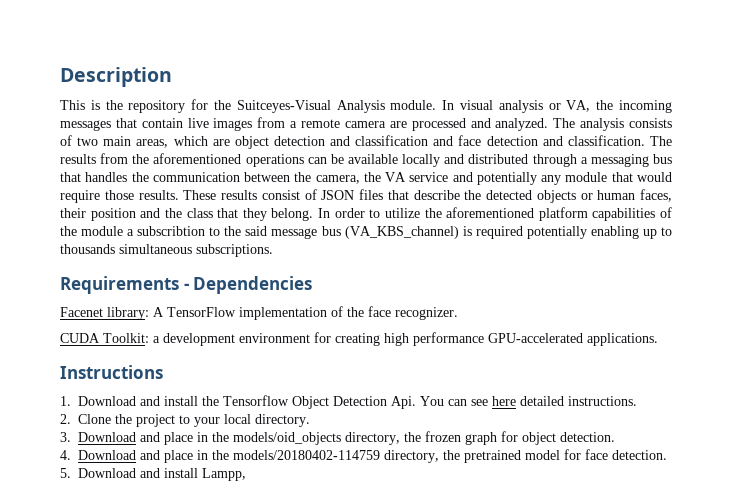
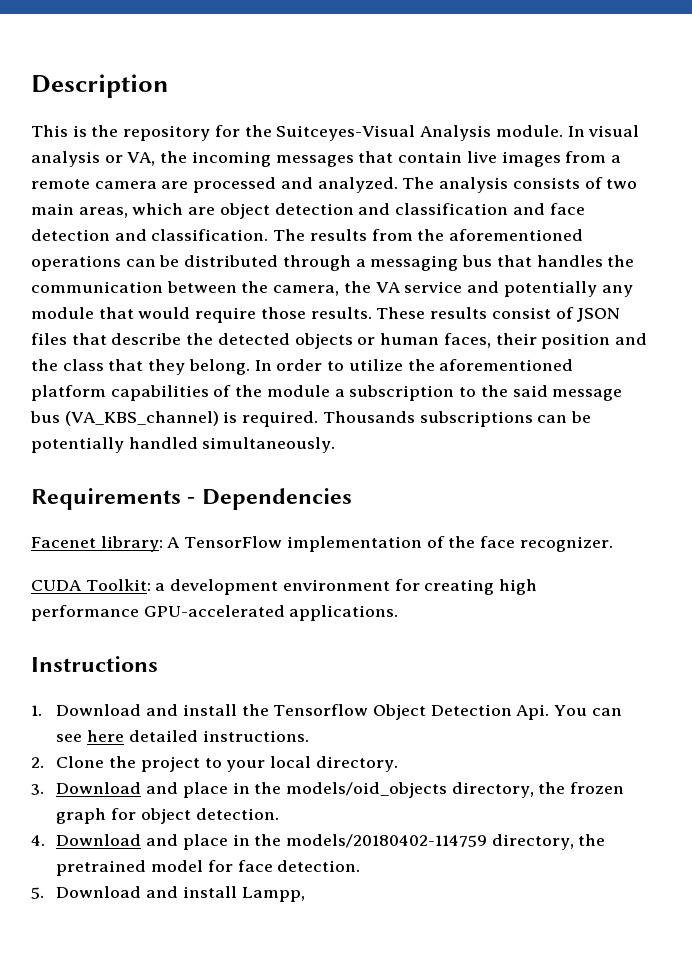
[348,154,465,167] available locally and -> (180, 261) none
[137,226,206,236] subscribtion -> [349,385,455,401] subscription
[475,226,673,239] [60,244,273,257] required potentially enabling up to thousands simultaneous subscriptions. -> [242,411,592,427] [31,437,336,453] required. Thousands subscriptions can be potentially handled simultaneously.

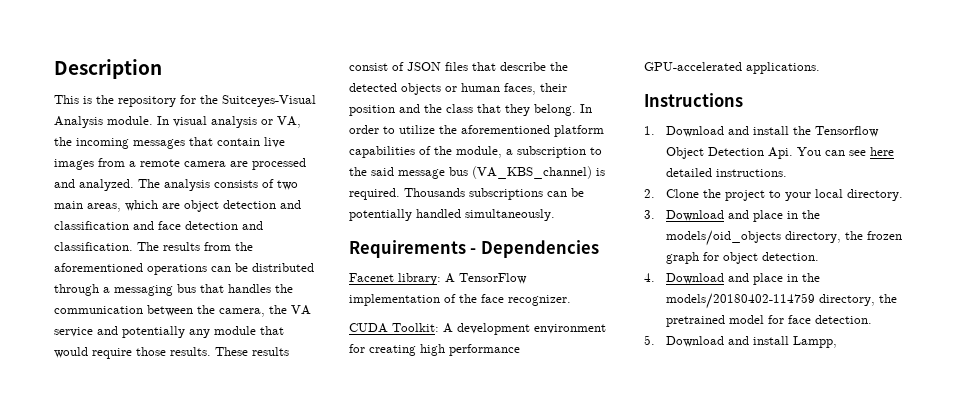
[266,385,330,397] module -> [456,146,502,158] module,
[155,583,166,591] a -> [443,323,453,333] Α

